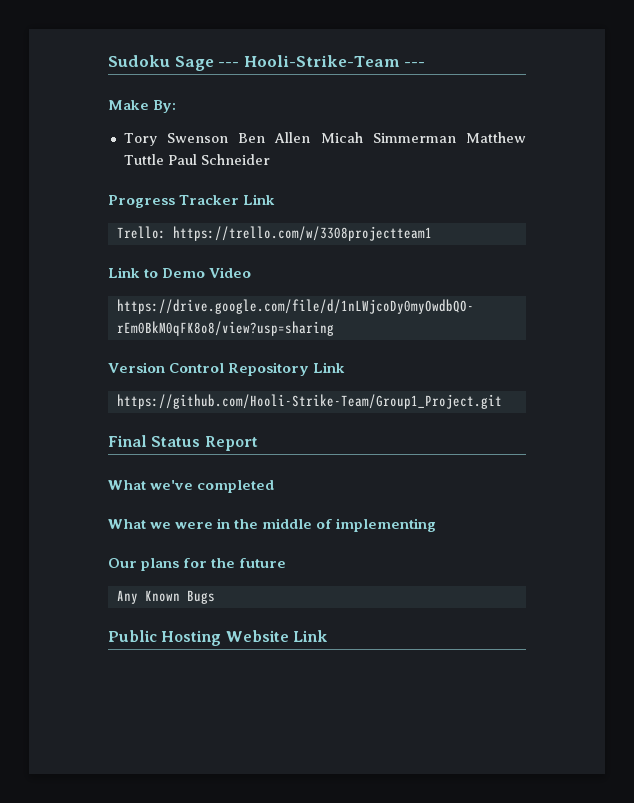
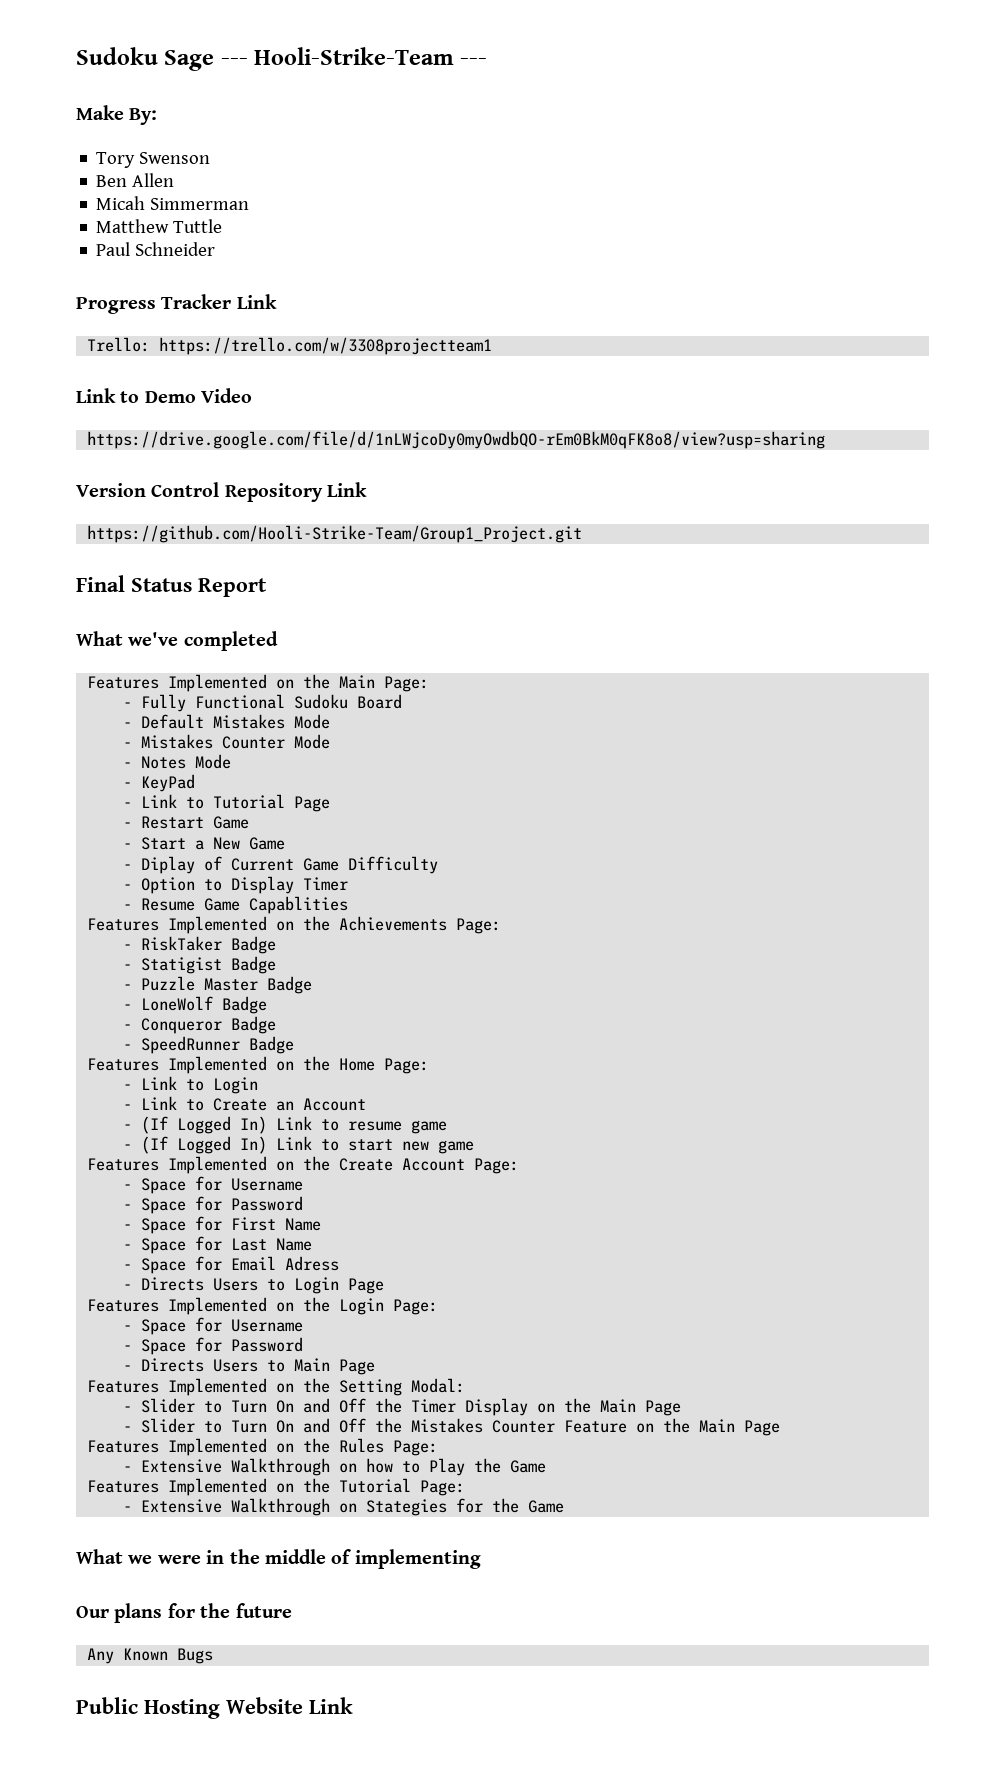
(229, 138) none -> (211, 158) //
(311, 137) none -> (175, 180) //
(456, 138) none -> (250, 204) //
(164, 159) none -> (223, 226) //
(275, 486) none -> [87,674,430,692] [123,694,403,712] [123,714,331,729] [123,734,331,749] [123,754,232,769] [123,774,196,792] [123,794,331,812] [123,816,250,829] [123,837,286,850] [123,856,439,874] [123,876,349,894] [123,896,349,914] [87,916,502,934] [123,936,277,954] [123,956,277,974] [123,976,313,994] [123,996,268,1014] [123,1016,277,1034] [123,1036,295,1054] [87,1056,430,1074] [123,1076,259,1094] [123,1096,367,1111] [123,1116,448,1134] [123,1136,475,1154] [87,1156,520,1174] [123,1176,304,1194] [123,1196,304,1214] [123,1216,322,1234] [123,1236,313,1254] [123,1256,340,1274] [123,1277,385,1294] [87,1297,439,1315] [123,1317,304,1335] [123,1337,304,1355] [123,1358,376,1375] [87,1378,466,1396] [123,1398,682,1416] [123,1418,781,1436] [87,1438,439,1456] [123,1458,547,1476] [87,1478,466,1496] [123,1498,565,1516] // Features Implemented on the Main Page: // - Fully Functional Sudoku Board // - Default Mistakes Mode // - Mistakes Counter Mode // - Notes Mode // - KeyPad // - Link to Tutorial Page // - Restart Game // - Start a New Game // - Diplay of Current Game Difficulty // - Option to Display Timer // - Resume Game Capablities // Features Implemented on the Achievements Page: // - RiskTaker Badge // - Statigist Badge // - Puzzle Master Badge // - LoneWolf Badge // - Conqueror Badge // - SpeedRunner Badge // Features Implemented on the Home Page: // - Link to Login // - Link to Create an Account // - (If Logged In) Link to resume game // - (If Logged In) Link to start new game // Features Implemented on the Create Account Page: // - Space for Username // - Space for Password // - Space for First Name // - Space for Last Name // - Space for Email Adress // - Directs Users to Login Page // Features Implemented on the Login Page: // - Space for Username // - Space for Password // - Directs Users to Main Page // Features Implemented on the Setting Modal: // - Slider to Turn On and Off the Timer Display on the Main Page // - Slider to Turn On and Off the Mistakes Counter Feature on the Main Page // Features Implemented on the Rules Page: // - Extensive Walkthrough on how to Play the Game // Features Implemented on the Tutorial Page: // - Extensive Walkthrough on Stategies for the Game

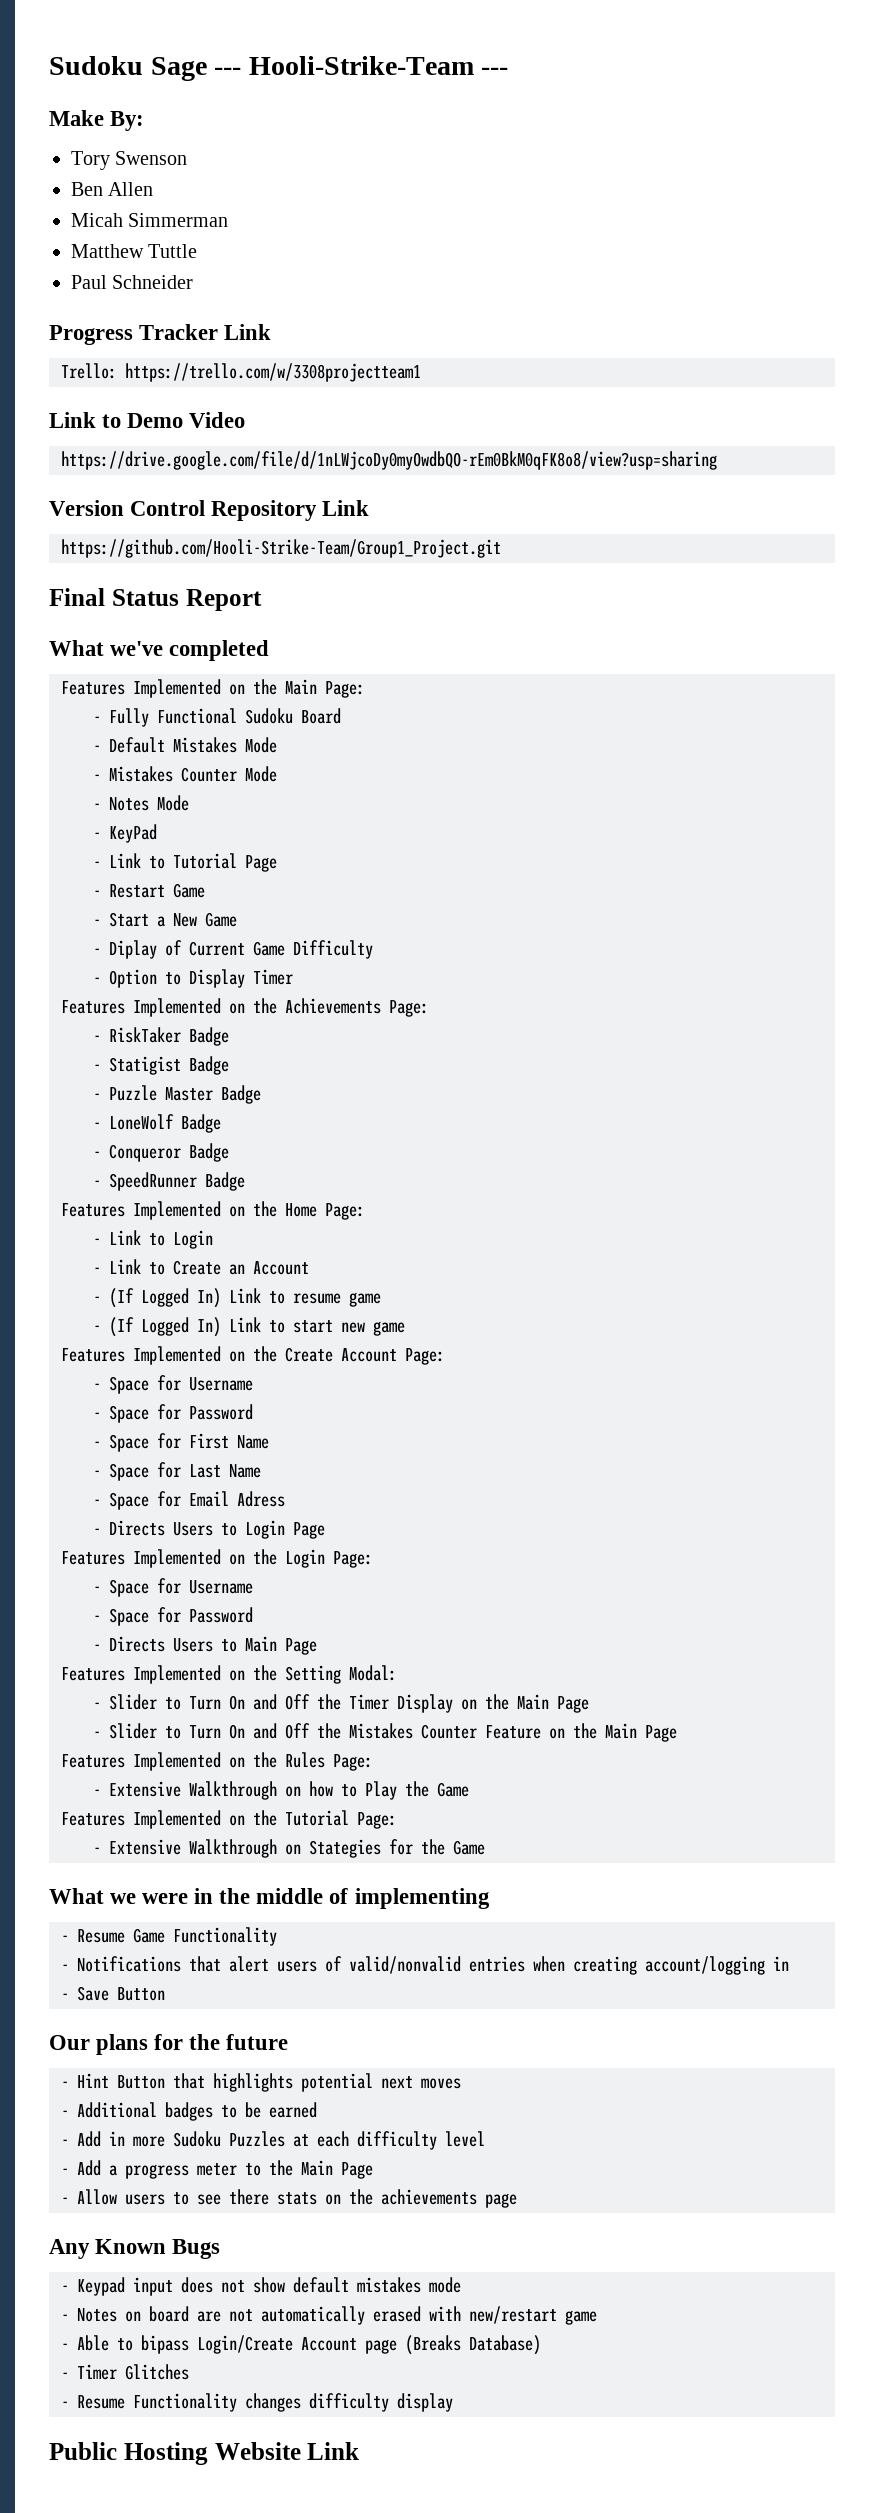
[123,896,349,914] // - Resume Game Capablities -> (293, 977) none
(481, 1559) none -> [61,1927,277,1946] [61,1956,789,1975] [61,1986,165,2001] // - Resume Game Functionality // - Notifications that alert users of valid/nonvalid entries when creating account/logging in // - Save Button
[87,1648,214,1664] Any Known Bugs -> [61,2073,461,2092] [61,2102,317,2121] [61,2131,485,2150] [61,2160,373,2179] [61,2189,517,2208] [49,2239,221,2259] [61,2277,461,2296] [61,2306,597,2325] [61,2335,541,2355] [61,2364,189,2380] [61,2393,453,2412] - Hint Button that highlights potential next moves // - Additional badges to be earned // - Add in more Sudoku Puzzles at each difficulty level // - Add a progress meter to the Main Page // - Allow users to see there stats on the achievements page // Any Known Bugs // - Keypad input does not show default mistakes mode // - Notes on board are not automatically erased with new/restart game // - Able to bipass Login/Create Account page (Breaks Database) // - Timer Glitches // - Resume Functionality changes difficulty display

